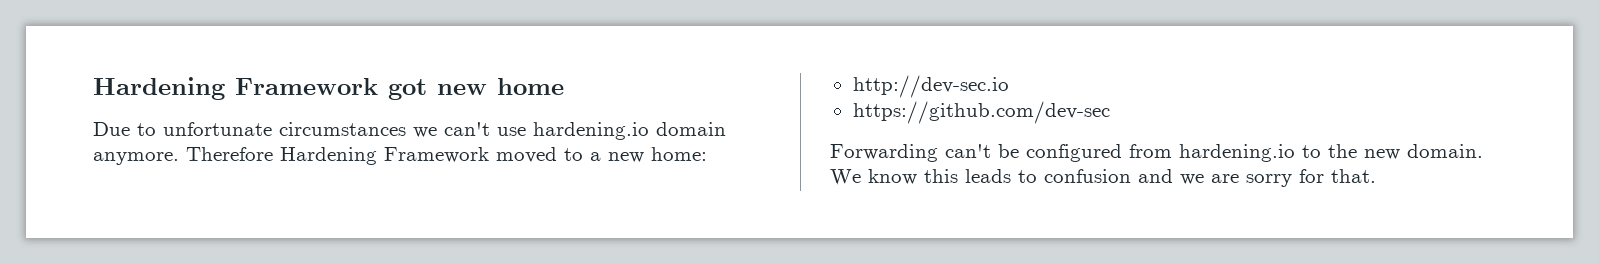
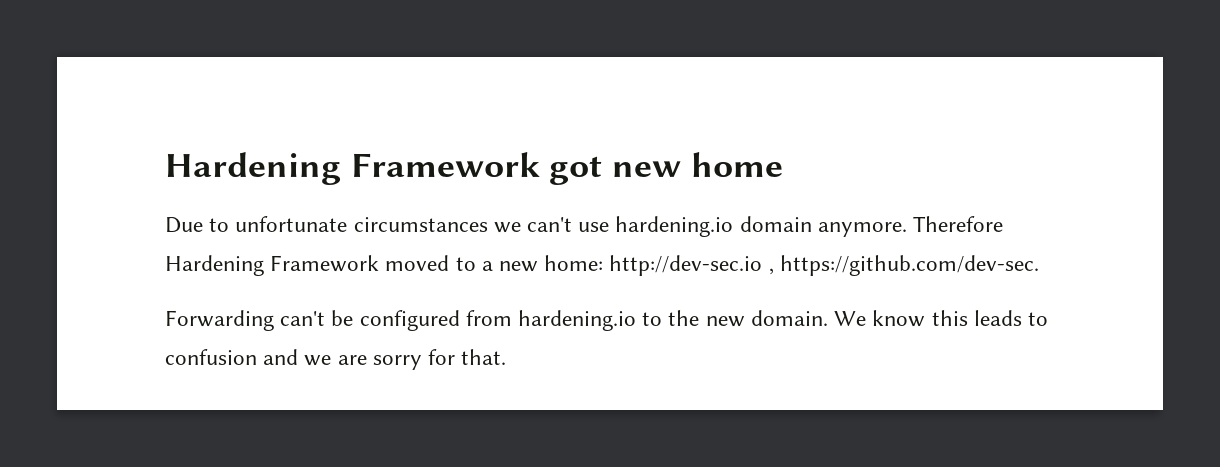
(707, 154) // -> (604, 263) none
[852,101,1110,124] // https://github.com/dev-sec -> [768,255,1039,276] , https://github.com/dev-sec.

